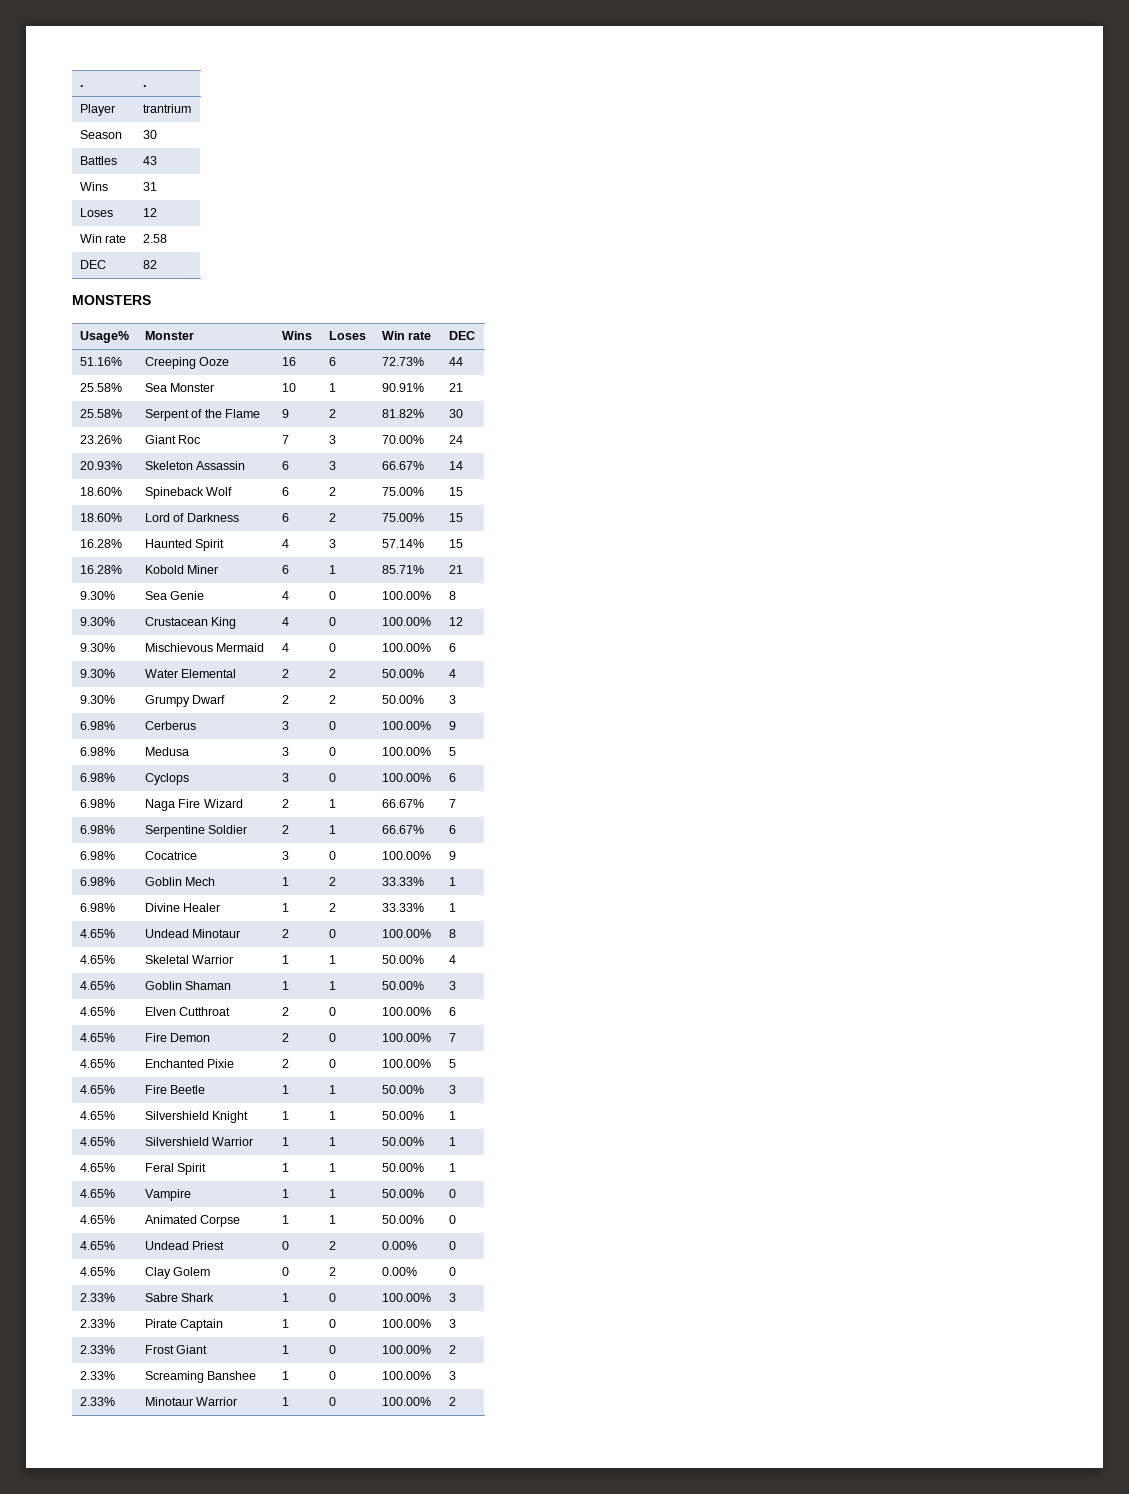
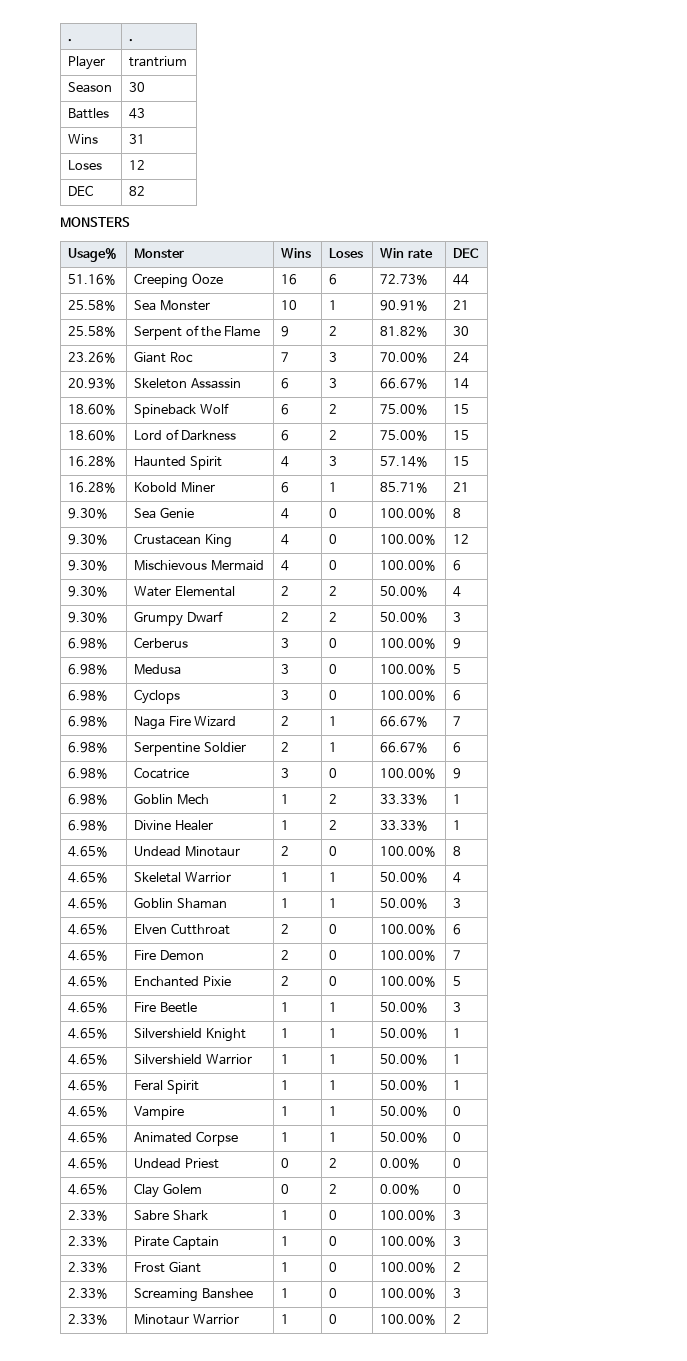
[79,234,127,243] [142,234,167,243] // Win rate | 2.58 -> (146, 165) none

